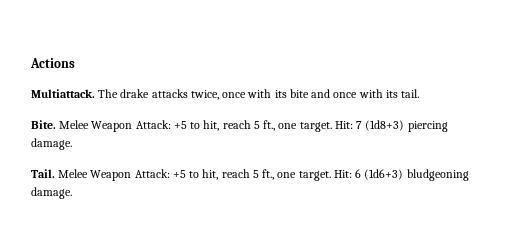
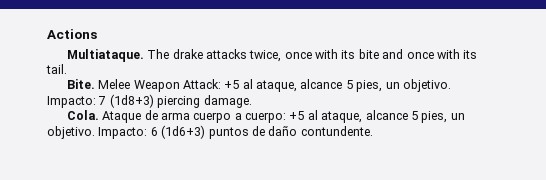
[31,89,95,98] Multiattack. -> [66,49,144,62] Multiataque.
[190,120,448,132] [31,138,72,150] [31,169,469,181] [31,187,72,199] to hit, reach 5 ft., one target. Hit: 7 (1d8+3) piercing damage. // Tail. Melee Weapon Attack: +5 to hit, reach 5 ft., one target. Hit: 6 (1d6+3) bludgeoning damage. -> [242,79,451,92] [47,94,252,108] [66,110,465,123] [47,125,373,139] al ataque, alcance 5 pies, un objetivo. Impacto: 7 (1d8+3) piercing damage. // Cola. Ataque de arma cuerpo a cuerpo: +5 al ataque, alcance 5 pies, un objetivo. Impacto: 6 (1d6+3) puntos de daño contundente.

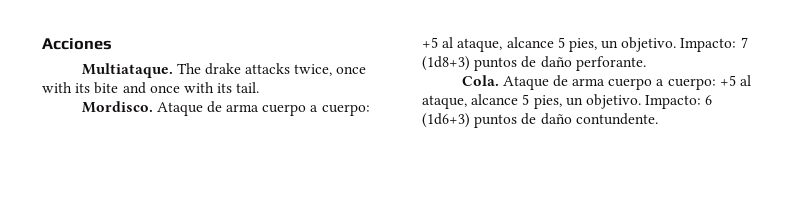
[47,29,97,39] Actions -> [42,38,112,50] Acciones
[66,79,221,92] Bite. Melee Weapon Attack: -> [81,101,370,116] Mordisco. Ataque de arma cuerpo a cuerpo:
[157,95,252,108] piercing damage. -> [474,56,646,71] puntos de daño perforante.

